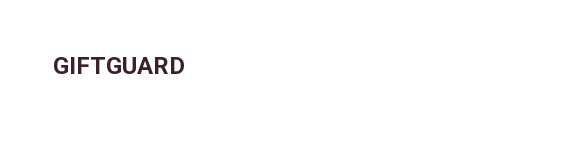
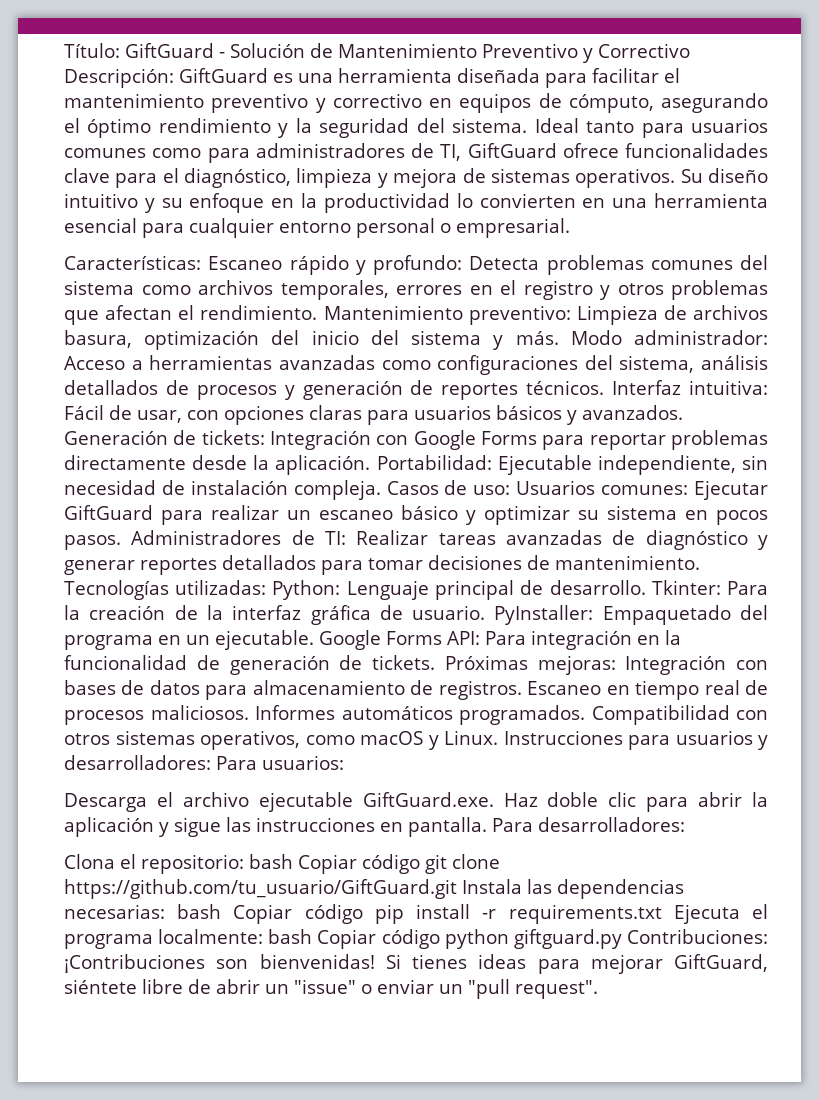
[53,57,185,74] GIFTGUARD -> [64,43,690,63] [64,68,680,88] [64,93,768,113] [64,118,769,138] [64,143,768,163] [64,168,768,188] [64,193,769,213] [64,218,570,238] [64,255,768,275] [64,280,768,300] [64,305,768,325] [64,330,768,350] [64,355,768,375] [64,380,769,400] [64,405,683,425] [64,430,768,450] [64,455,768,475] [64,480,769,500] [64,505,768,525] [64,530,769,550] [64,555,700,575] [64,580,768,600] [64,605,768,625] [64,630,681,650] [64,655,768,675] [64,680,769,700] [64,705,768,725] [64,730,768,750] [64,755,344,770] [64,792,768,812] [64,817,685,837] [64,854,500,874] [64,879,684,899] [64,904,768,924] [64,929,768,949] [64,954,768,974] [64,979,598,999] Título: GiftGuard - Solución de Mantenimiento Preventivo y Correctivo Descripción: GiftGuard es una herramienta diseñada para facilitar el mantenimiento preventivo y correctivo en equipos de cómputo, asegurando el óptimo rendimiento y la seguridad del sistema. Ideal tanto para usuarios comunes como para administradores de TI, GiftGuard ofrece funcionalidades clave para el diagnóstico, limpieza y mejora de sistemas operativos. Su diseño intuitivo y su enfoque en la productividad lo convierten en una herramienta esencial para cualquier entorno personal o empresarial. // Características: Escaneo rápido y profundo: Detecta problemas comunes del sistema como archivos temporales, errores en el registro y otros problemas que afectan el rendimiento. Mantenimiento preventivo: Limpieza de archivos basura, optimización del inicio del sistema y más. Modo administrador: Acceso a herramientas avanzadas como configuraciones del sistema, análisis detallados de procesos y generación de reportes técnicos. Interfaz intuitiva: Fácil de usar, con opciones claras para usuarios básicos y avanzados. Generación de tickets: Integración con Google Forms para reportar problemas directamente desde la aplicación. Portabilidad: Ejecutable independiente, sin necesidad de instalación compleja. Casos de uso: Usuarios comunes: Ejecutar GiftGuard para realizar un escaneo básico y optimizar su sistema en pocos pasos. Administradores de TI: Realizar tareas avanzadas de diagnóstico y generar reportes detallados para tomar decisiones de mantenimiento. Tecnologías utilizadas: Python: Lenguaje principal de desarrollo. Tkinter: Para la creación de la interfaz gráfica de usuario. PyInstaller: Empaquetado del programa en un ejecutable. Google Forms API: Para integración en la funcionalidad de generación de tickets. Próximas mejoras: Integración con bases de datos para almacenamiento de registros. Escaneo en tiempo real de procesos maliciosos. Informes automáticos programados. Compatibilidad con otros sistemas operativos, como macOS y Linux. Instrucciones para usuarios y desarrolladores: Para usuarios: // Descarga el archivo ejecutable GiftGuard.exe. Haz doble clic para abrir la aplicación y sigue las instrucciones en pantalla. Para desarrolladores: // Clona el repositorio: bash Copiar código git clone https://github.com/tu_usuario/GiftGuard.git Instala las dependencias necesarias: bash Copiar código pip install -r requirements.txt Ejecuta el programa localmente: bash Copiar código python giftguard.py Contribuciones: ¡Contribuciones son bienvenidas! Si tienes ideas para mejorar GiftGuard, siéntete libre de abrir un "issue" o enviar un "pull request".

